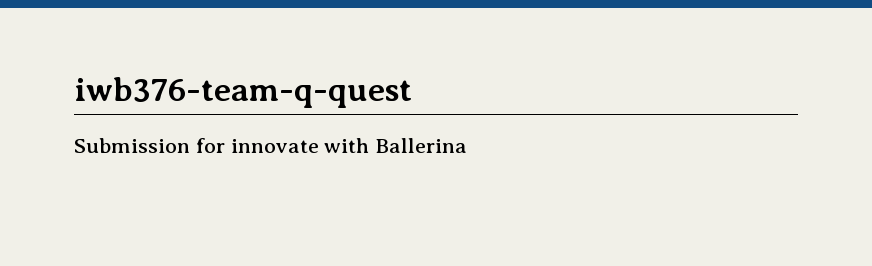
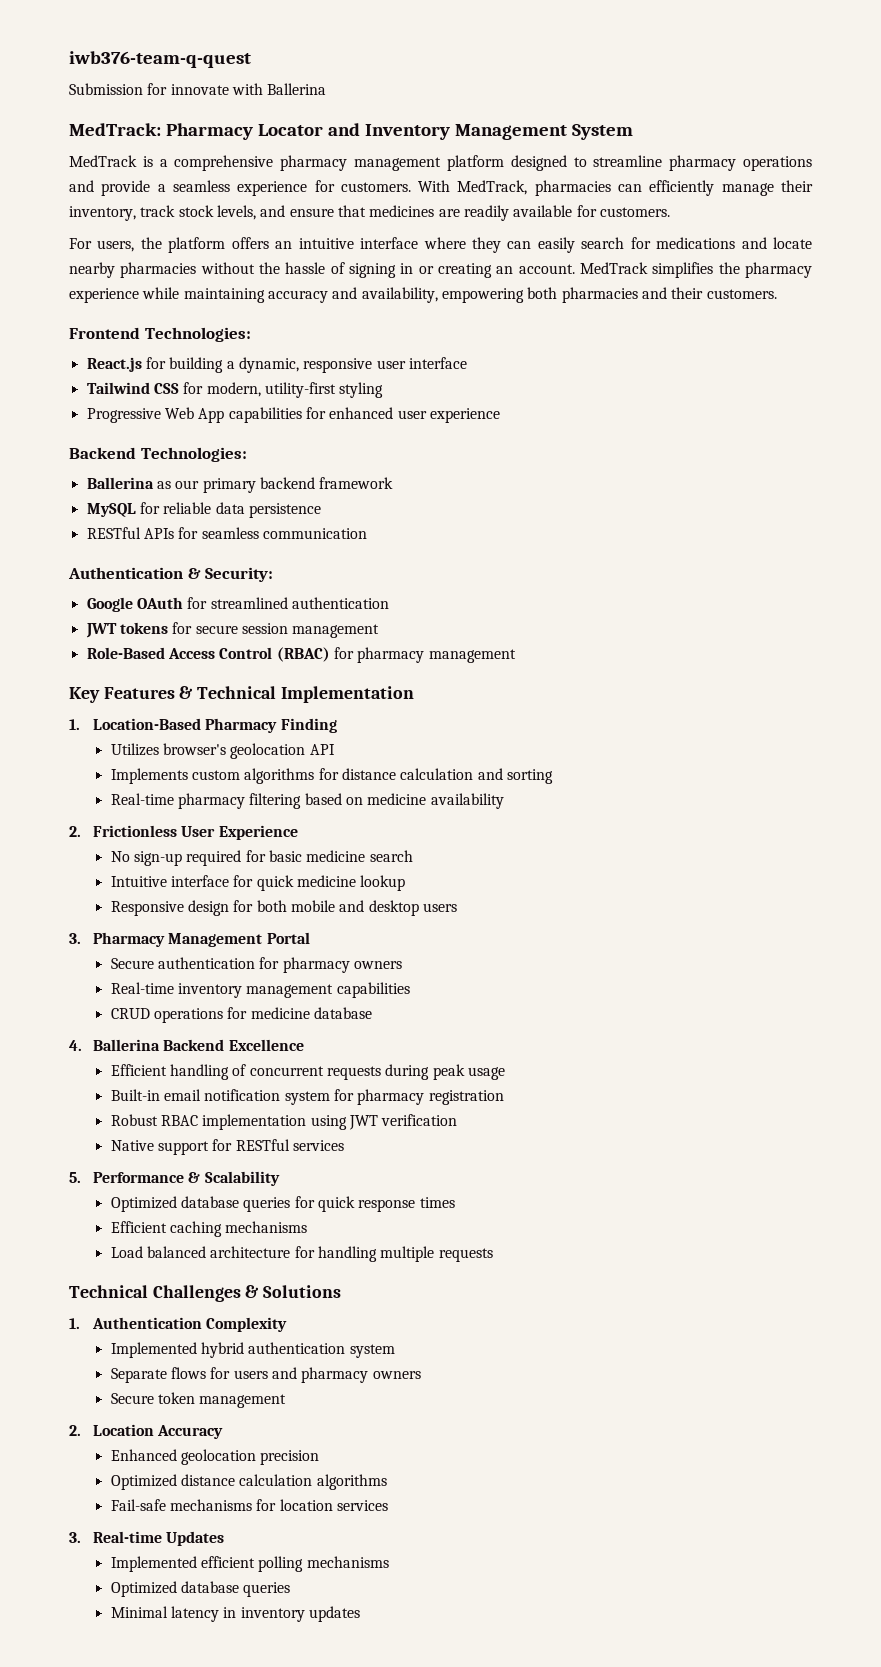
(468, 145) none -> [69,123,633,140] [69,155,813,171] [69,180,813,196] [69,205,670,221] [69,237,812,253] [69,262,812,278] [69,287,777,303] [69,327,251,342] [86,357,467,373] [86,382,384,398] [86,407,500,423] [69,447,247,462] [86,477,394,493] [86,502,321,518] [86,527,367,539] [68,567,274,582] [86,597,389,612] [85,622,380,638] [86,647,516,663] [69,686,414,703] [69,718,337,733] [110,743,335,759] [110,768,553,784] [110,793,504,809] [69,825,298,840] [110,850,413,866] [110,875,406,891] [110,900,457,916] [69,932,310,947] [110,957,402,973] [110,982,410,998] [110,1007,372,1023] [69,1039,304,1051] [110,1064,505,1080] [110,1089,504,1105] [110,1114,458,1130] [110,1139,344,1155] [69,1171,280,1186] [110,1196,455,1212] [110,1221,308,1237] [110,1246,493,1262] [69,1285,342,1302] [69,1317,288,1332] [110,1342,395,1358] [110,1367,421,1383] [110,1392,287,1408] [69,1424,224,1439] [110,1449,320,1465] [110,1474,387,1490] [110,1499,388,1511] [69,1531,225,1546] [110,1556,389,1572] [110,1581,291,1597] [110,1606,360,1622] // MedTrack: Pharmacy Locator and Inventory Management System // MedTrack is a comprehensive pharmacy management platform designed to streamline pharmacy operations and provide a seamless experience for customers. With MedTrack, pharmacies can efficiently manage their inventory, track stock levels, and ensure that medicines are readily available for customers. // For users, the platform offers an intuitive interface where they can easily search for medications and locate nearby pharmacies without the hassle of signing in or creating an account. MedTrack simplifies the pharmacy experience while maintaining accuracy and availability, empowering both pharmacies and their customers. // Frontend Technologies: // React.js for building a dynamic, responsive user interface // Tailwind CSS for modern, utility-first styling // Progressive Web App capabilities for enhanced user experience // Backend Technologies: // Ballerina as our primary backend framework // MySQL for reliable data persistence // RESTful APIs for seamless communication // Authentication & Security: // Google OAuth for streamlined authentication // JWT tokens for secure session management // Role-Based Access Control (RBAC) for pharmacy management // Key Features & Technical Implementation // 1. Location-Based Pharmacy Finding // Utilizes browser's geolocation API // Implements custom algorithms for distance calculation and sorting // Real-time pharmacy filtering based on medicine availability // 2. Frictionless User Experience // No sign-up required for basic medicine search // Intuitive interface for quick medicine lookup // Responsive design for both mobile and desktop users // 3. Pharmacy Management Portal // Secure authentication for pharmacy owners // Real-time inventory management capabilities // CRUD operations for medicine database // 4. Ballerina Backend Excellence // Efficient handling of concurrent requests during peak usage // Built-in email notification system for pharmacy registration // Robust RBAC implementation using JWT verification // Native support for RESTful services // 5. Performance & Scalability // Optimized database queries for quick response times // Efficient caching mechanisms // Load balanced architecture for handling multiple requests // Technical Challenges & Solutions // 1. Authentication Complexity // Implemented hybrid authentication system // Separate flows for users and pharmacy owners // Secure token management // 2. Location Accuracy // Enhanced geolocation precision // Optimized distance calculation algorithms // Fail-safe mechanisms for location services // 3. Real-time Updates // Implemented efficient polling mechanisms // Optimized database queries // Minimal latency in inventory updates

